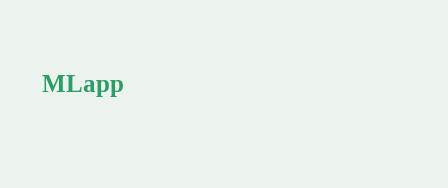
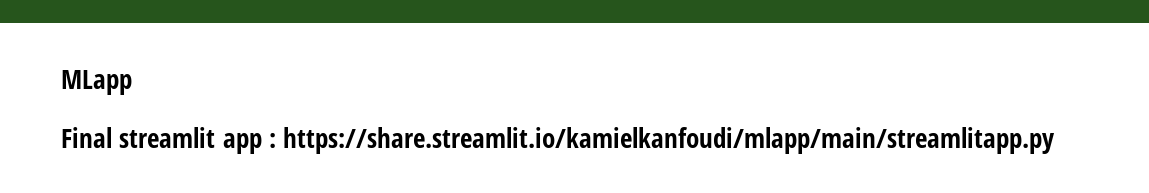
(124, 86) none -> [61,127,1056,154] // Final streamlit app : https://share.streamlit.io/kamielkanfoudi/mlapp/main/streamlitapp.py

